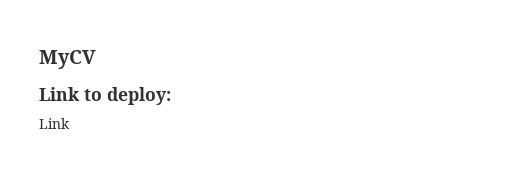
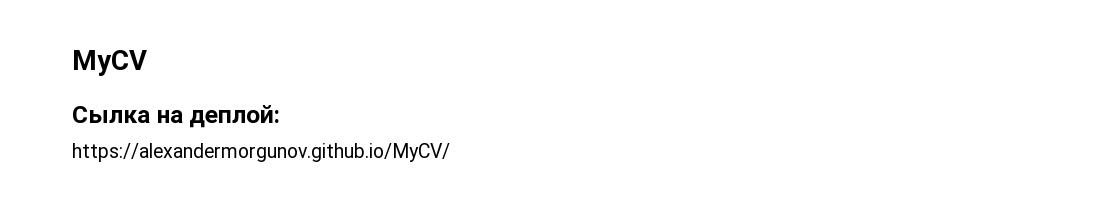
[39,87,171,105] [39,118,70,129] Link to deploy: // Link -> [72,105,281,128] [72,143,450,162] Сылка на деплой: // https://alexandermorgunov.github.io/MyCV/

